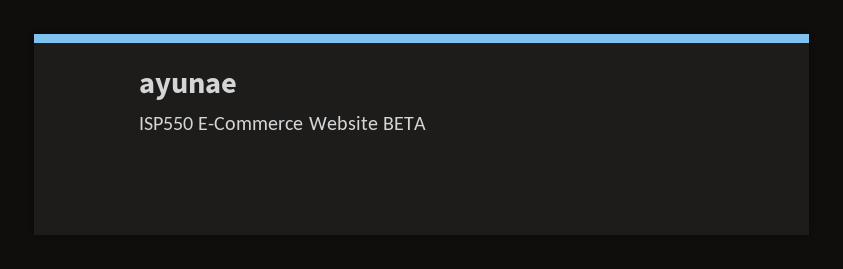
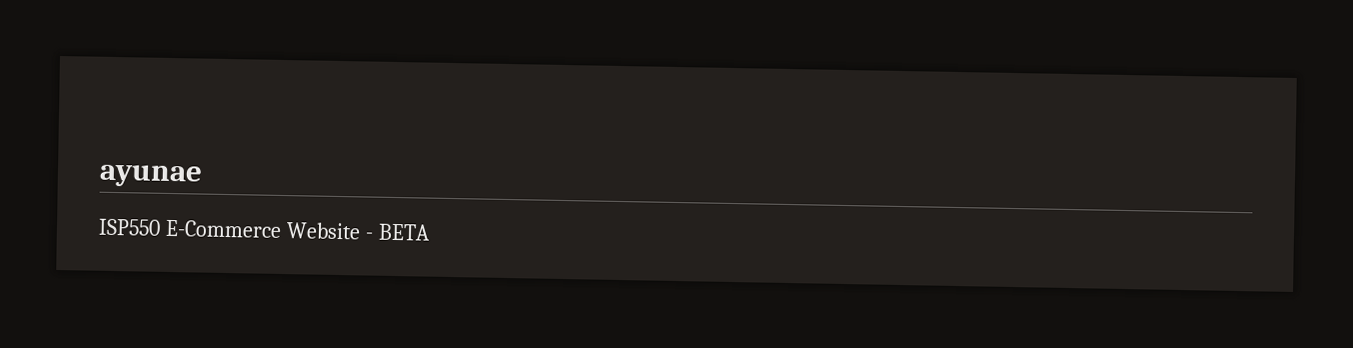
(378, 123) none -> [364,232,373,240] -

